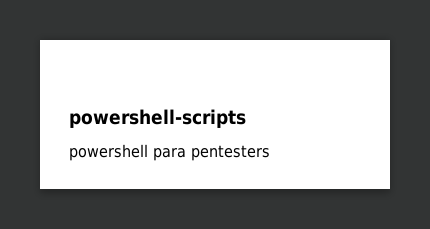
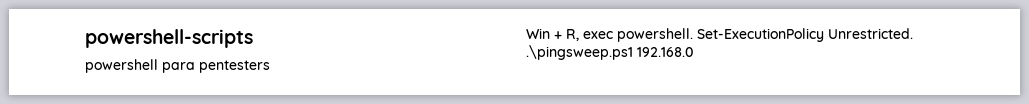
(270, 153) none -> [526,28,913,42] [526,45,693,60] // Win + R, exec powershell. Set-ExecutionPolicy Unrestricted. .\pingsweep.ps1 192.168.0

